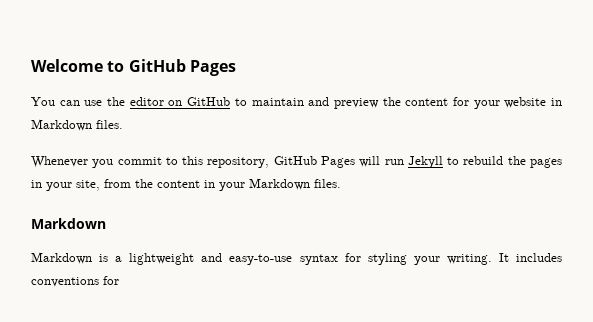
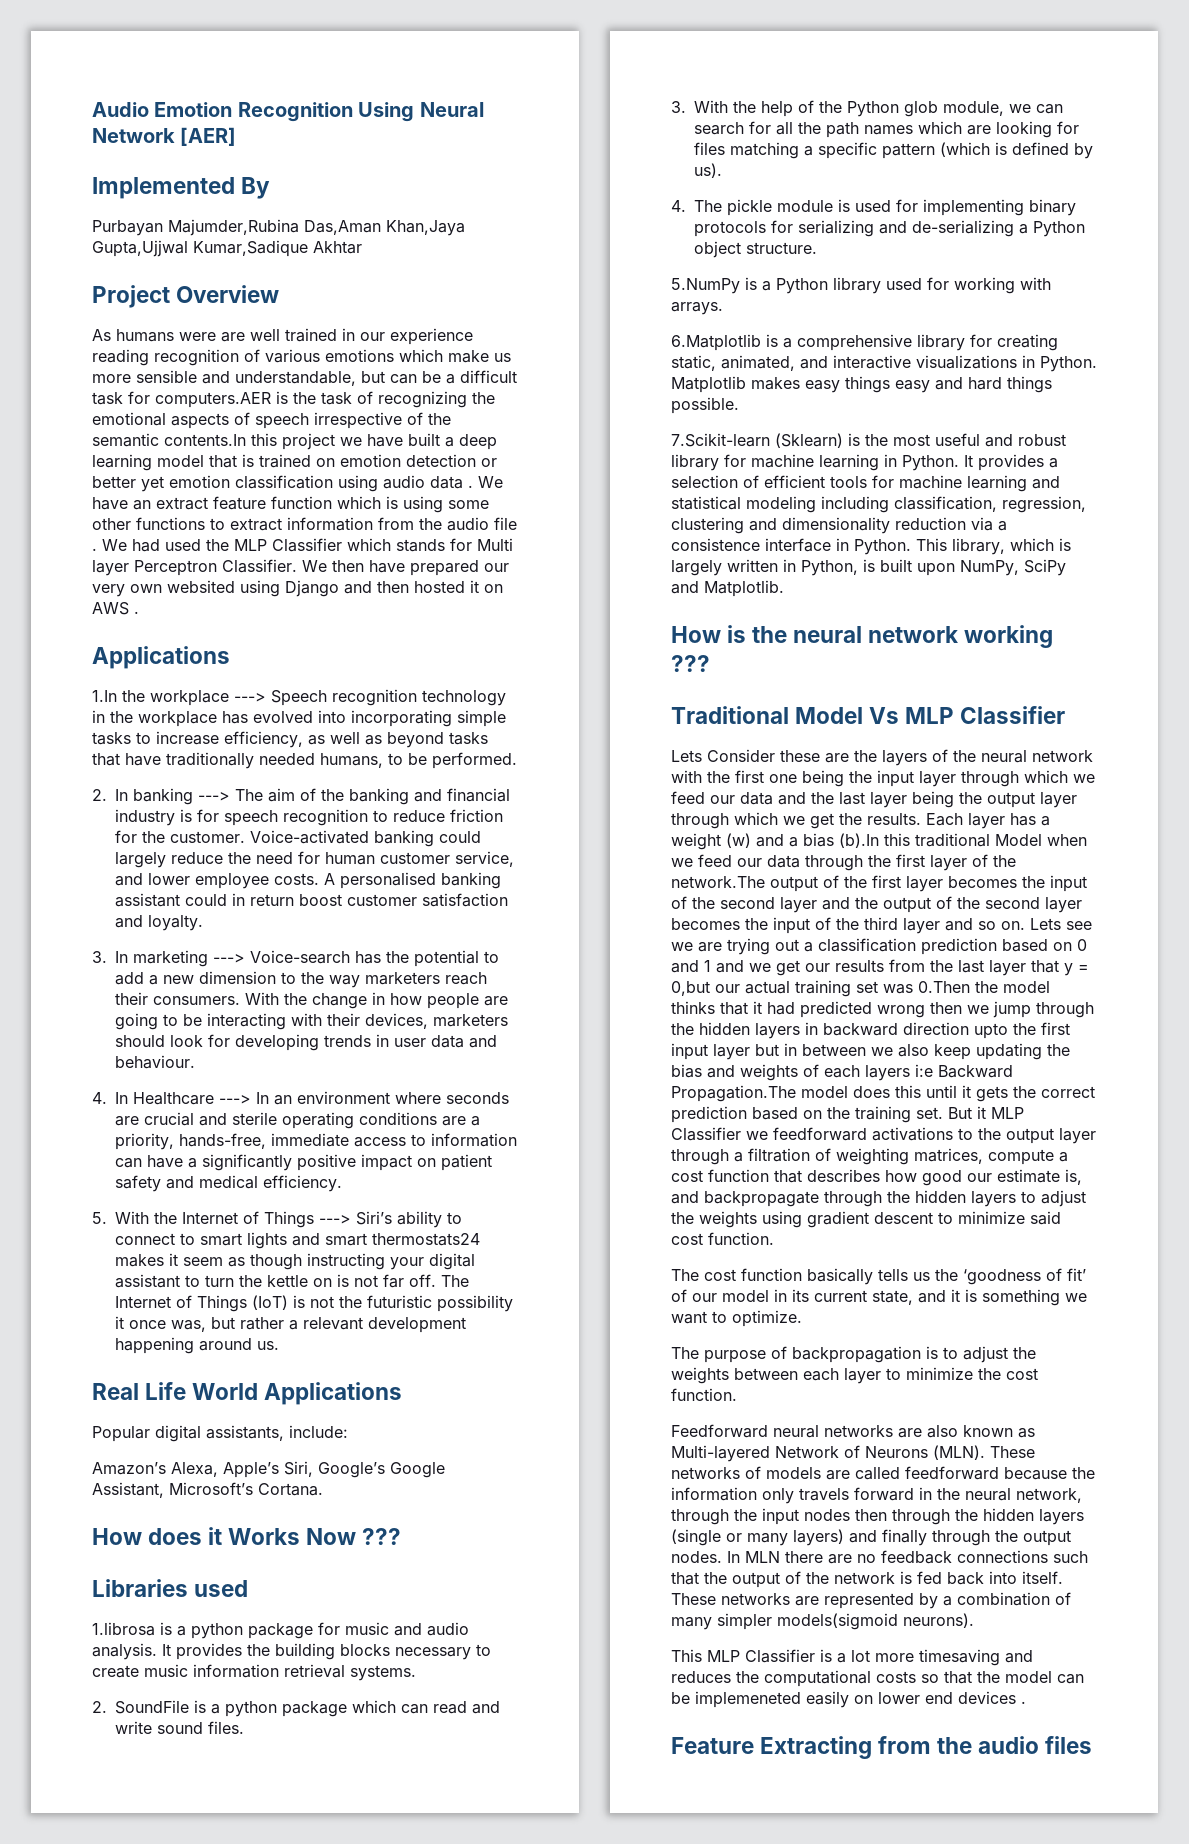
[31,59,236,76] [31,97,562,109] [31,119,123,131] [31,156,562,168] [31,178,341,191] [31,218,106,229] [31,252,562,265] [31,276,119,287] Welcome to GitHub Pages // You can use the editor on GitHub to maintain and preview the content for your website in Markdown files. // Whenever you commit to this repository, GitHub Pages will run Jekyll to rebuild the pages in your site, from the content in your Markdown files. // Markdown // Markdown is a lightweight and easy-to-use syntax for styling your writing. It includes conventions for -> [92,102,484,122] [92,127,237,146] [92,177,271,199] [92,219,465,236] [92,240,362,257] [92,285,280,308] [92,328,473,345] [92,349,511,366] [92,370,517,386] [92,391,495,408] [92,412,451,429] [92,433,497,450] [92,454,497,471] [92,475,503,492] [92,496,489,513] [92,517,517,531] [92,538,513,552] [92,559,509,576] [92,580,503,597] [92,602,139,615] [92,646,230,669] [92,689,506,706] [92,710,506,727] [92,731,488,748] [92,752,517,769] [92,788,510,805] [115,809,503,826] [115,830,481,847] [115,851,514,868] [115,872,501,889] [115,893,508,907] [115,915,203,931] [92,950,499,967] [115,971,487,988] [115,992,508,1009] [115,1013,508,1030] [115,1034,497,1051] [115,1055,195,1069] [92,1091,509,1105] [115,1112,480,1129] [115,1133,517,1150] [115,1154,492,1171] [115,1175,342,1192] [92,1211,462,1228] [115,1232,480,1249] [115,1253,475,1270] [115,1274,469,1288] [115,1295,513,1312] [115,1316,466,1333] [115,1337,279,1354] [92,1382,403,1405] [92,1425,348,1442] [92,1461,445,1478] [92,1482,323,1498] [92,1527,402,1545] [92,1579,249,1597] [92,1622,469,1639] [92,1643,491,1660] [92,1664,416,1681] [92,1700,500,1717] [115,1721,244,1734] [671,100,1063,117] [694,121,1079,138] [694,142,1093,159] [694,163,722,178] [671,199,1076,216] [694,220,1085,237] [694,241,817,258] [671,277,1051,294] [671,302,723,315] [671,334,1058,351] [671,355,1097,372] [671,376,1052,393] [671,397,739,414] [671,433,1066,448] [671,454,1058,471] [671,475,1060,492] [671,496,1086,513] [671,517,1007,534] [671,538,1071,555] [671,559,1066,576] [671,580,784,597] [671,625,1054,648] [671,655,710,672] [671,706,1066,724] [671,749,1093,766] [671,770,1095,787] [671,791,1077,808] [671,812,1050,829] [671,833,1087,850] [671,854,1016,871] [671,875,1087,892] [671,896,1082,913] [671,917,1092,934] [671,938,1087,955] [671,959,1089,976] [671,980,1050,997] [671,1001,1094,1018] [671,1022,1070,1039] [671,1043,1070,1060] [671,1064,1013,1081] [671,1085,1095,1102] [671,1106,1024,1123] [671,1127,1096,1144] [671,1148,1068,1165] [671,1169,1082,1186] [671,1190,1086,1207] [671,1211,1061,1228] [671,1232,774,1245] [671,1268,1086,1285] [671,1289,1087,1306] [671,1310,802,1327] [671,1346,1036,1363] [671,1367,1038,1384] [671,1388,737,1401] [671,1424,1035,1438] [671,1445,1035,1462] [671,1466,1095,1480] [671,1487,1082,1504] [671,1508,1084,1525] [671,1529,1071,1546] [671,1550,1088,1564] [671,1571,1063,1588] [671,1592,1071,1609] [671,1613,974,1630] [671,1649,1033,1666] [671,1670,1084,1687] [671,1691,1026,1708] [671,1736,1093,1759] Audio Emotion Recognition Using Neural Network [AER] // Implemented By // Purbayan Majumder,Rubina Das,Aman Khan,Jaya Gupta,Ujjwal Kumar,Sadique Akhtar // Project Overview // As humans were are well trained in our experience reading recognition of various emotions which make us more sensible and understandable, but can be a difficult task for computers.AER is the task of recognizing the emotional aspects of speech irrespective of the semantic contents.In this project we have built a deep learning model that is trained on emotion detection or better yet emotion classification using audio data . We have an extract feature function which is using some other functions to extract information from the audio file . We had used the MLP Classifier which stands for Multi layer Perceptron Classifier. We then have prepared our very own websited using Django and then hosted it on AWS . // Applications // 1.In the workplace ---> Speech recognition technology in the workplace has evolved into incorporating simple tasks to increase efficiency, as well as beyond tasks that have traditionally needed humans, to be performed. // 2. In banking ---> The aim of the banking and financial industry is for speech recognition to reduce friction for the customer. Voice-activated banking could largely reduce the need for human customer service, and lower employee costs. A personalised banking assistant could in return boost customer satisfaction and loyalty. // 3. In marketing ---> Voice-search has the potential to add a new dimension to the way marketers reach their consumers. With the change in how people are going to be interacting with their devices, marketers should look for developing trends in user data and behaviour. // 4. In Healthcare ---> In an environment where seconds are crucial and sterile operating conditions are a priority, hands-free, immediate access to information can have a significantly positive impact on patient safety and medical efficiency. // 5. With the Internet of Things ---> Siri’s ability to connect to smart lights and smart thermostats24 makes it seem as though instructing your digital assistant to turn the kettle on is not far off. The Internet of Things (IoT) is not the futuristic possibility it once was, but rather a relevant development happening around us. // Real Life World Applications // Popular digital assistants, include: // Amazon’s Alexa, Apple’s Siri, Google’s Google Assistant, Microsoft’s Cortana. // How does it Works Now ??? // Libraries used // 1.librosa is a python package for music and audio analysis. It provides the building blocks necessary to create music information retrieval systems. // 2. SoundFile is a python package which can read and write sound files. // 3. With the help of the Python glob module, we can search for all the path names which are looking for files matching a specific pattern (which is defined by us). // 4. The pickle module is used for implementing binary protocols for serializing and de-serializing a Python object structure. // 5.NumPy is a Python library used for working with arrays. // 6.Matplotlib is a comprehensive library for creating static, animated, and interactive visualizations in Python. Matplotlib makes easy things easy and hard things possible. // 7.Scikit-learn (Sklearn) is the most useful and robust library for machine learning in Python. It provides a selection of efficient tools for machine learning and statistical modeling including classification, regression, clustering and dimensionality reduction via a consistence interface in Python. This library, which is largely written in Python, is built upon NumPy, SciPy and Matplotlib. // How is the neural network working ??? // Traditional Model Vs MLP Classifier // Lets Consider these are the layers of the neural network with the first one being the input layer through which we feed our data and the last layer being the output layer through which we get the results. Each layer has a weight (w) and a bias (b).In this traditional Model when we feed our data through the first layer of the network.The output of the first layer becomes the input of the second layer and the output of the second layer becomes the input of the third layer and so on. Lets see we are trying out a classification prediction based on 0 and 1 and we get our results from the last layer that y = 0,but our actual training set was 0.Then the model thinks that it had predicted wrong then we jump through the hidden layers in backward direction upto the first input layer but in between we also keep updating the bias and weights of each layers i:e Backward Propagation.The model does this until it gets the correct prediction based on the training set. But it MLP Classifier we feedforward activations to the output layer through a filtration of weighting matrices, compute a cost function that describes how good our estimate is, and backpropagate through the hidden layers to adjust the weights using gradient descent to minimize said cost function. // The cost function basically tells us the ‘goodness of fit’ of our model in its current state, and it is something we want to optimize. // The purpose of backpropagation is to adjust the weights between each layer to minimize the cost function. // Feedforward neural networks are also known as Multi-layered Network of Neurons (MLN). These networks of models are called feedforward because the information only travels forward in the neural network, through the input nodes then through the hidden layers (single or many layers) and finally through the output nodes. In MLN there are no feedback connections such that the output of the network is fed back into itself. These networks are represented by a combination of many simpler models(sigmoid neurons). // This MLP Classifier is a lot more timesaving and reduces the computational costs so that the model can be implemeneted easily on lower end devices . // Feature Extracting from the audio files

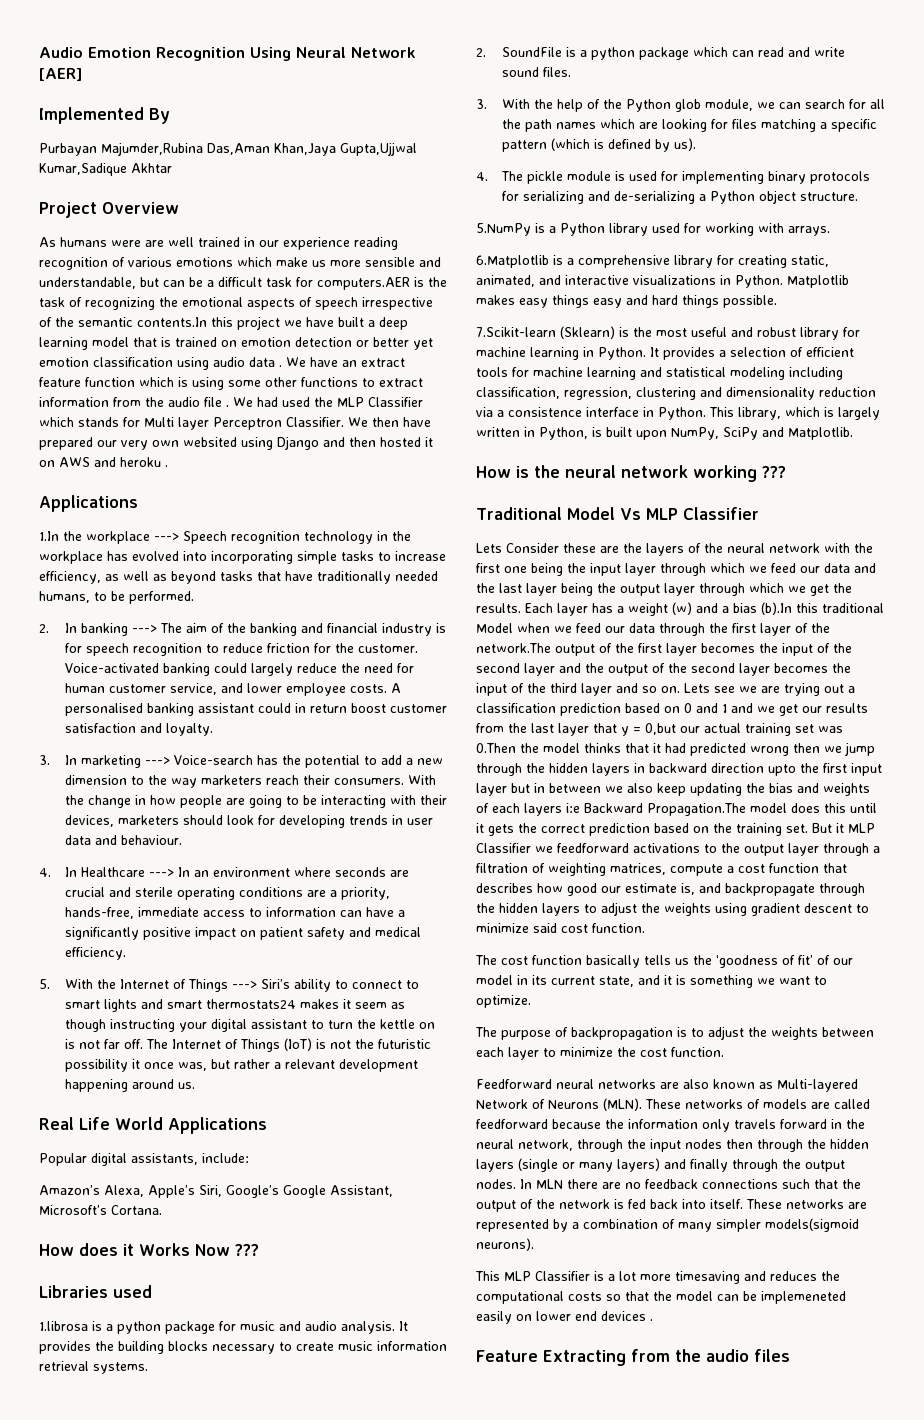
(129, 608) none -> [94,457,161,467] and heroku

